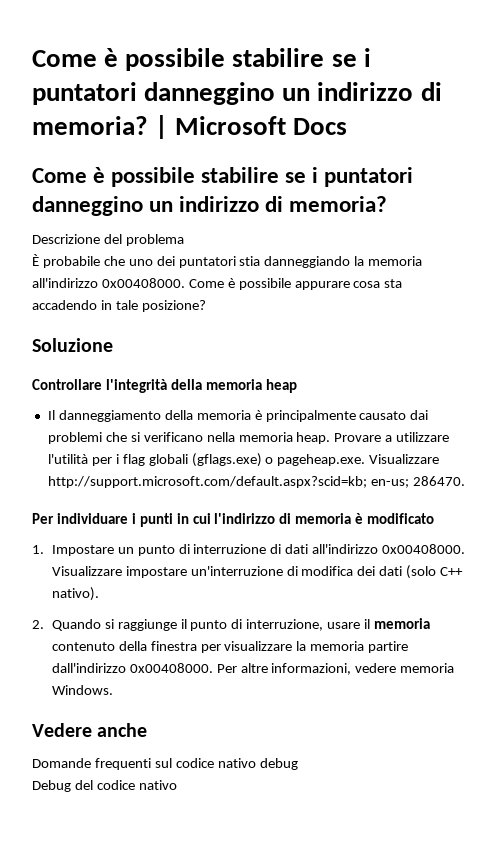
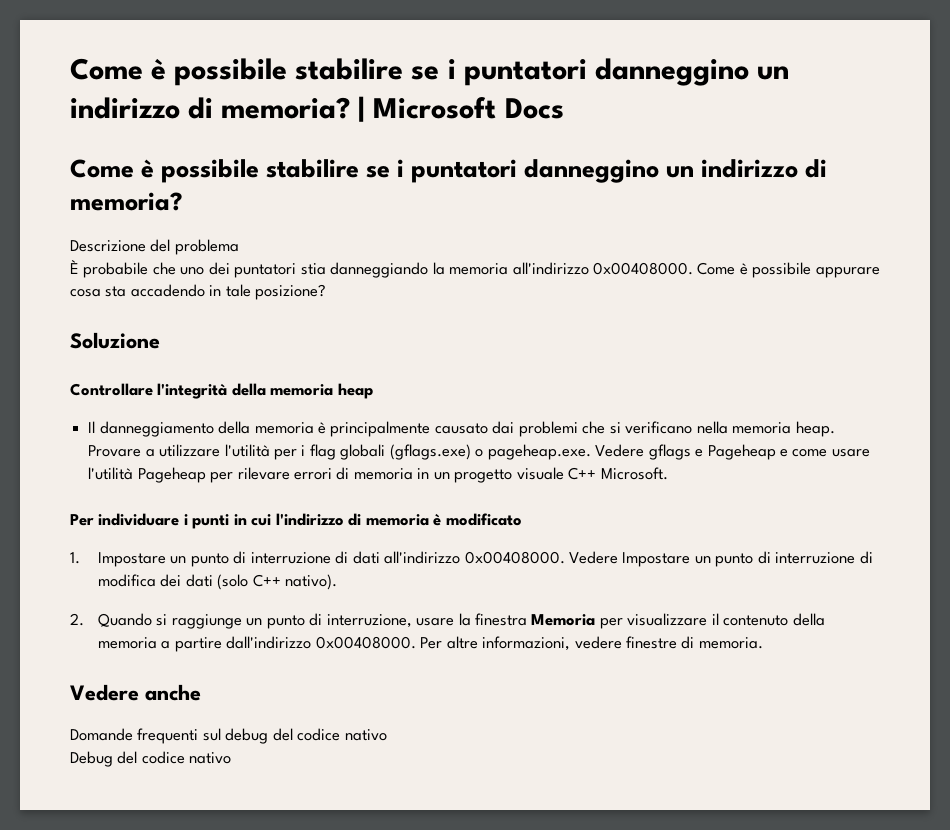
[369,454,440,464] [47,476,465,488] Visualizzare http://support.microsoft.com/default.aspx?scid=kb; en-us; 286470. -> [595,444,870,460] [88,467,668,483] Vedere gflags e Pageheap e come usare l'utilità Pageheap per rilevare errori di memoria in un progetto visuale C++ Microsoft.
[51,566,283,578] Visualizzare impostare un'interruzione -> [569,551,856,567] Vedere Impostare un punto di interruzione
[180,619,187,629] il -> [246,618,263,626] un
[364,618,430,629] [51,641,365,653] il memoria contenuto della finestra per visualizzare la memoria -> [458,613,825,629] [97,637,171,649] la finestra Memoria per visualizzare il contenuto della memoria a
[400,663,455,673] [51,685,113,695] memoria Windows. -> [626,636,763,649] finestre di memoria.
[175,758,298,770] codice nativo debug -> [225,728,387,744] debug del codice nativo

